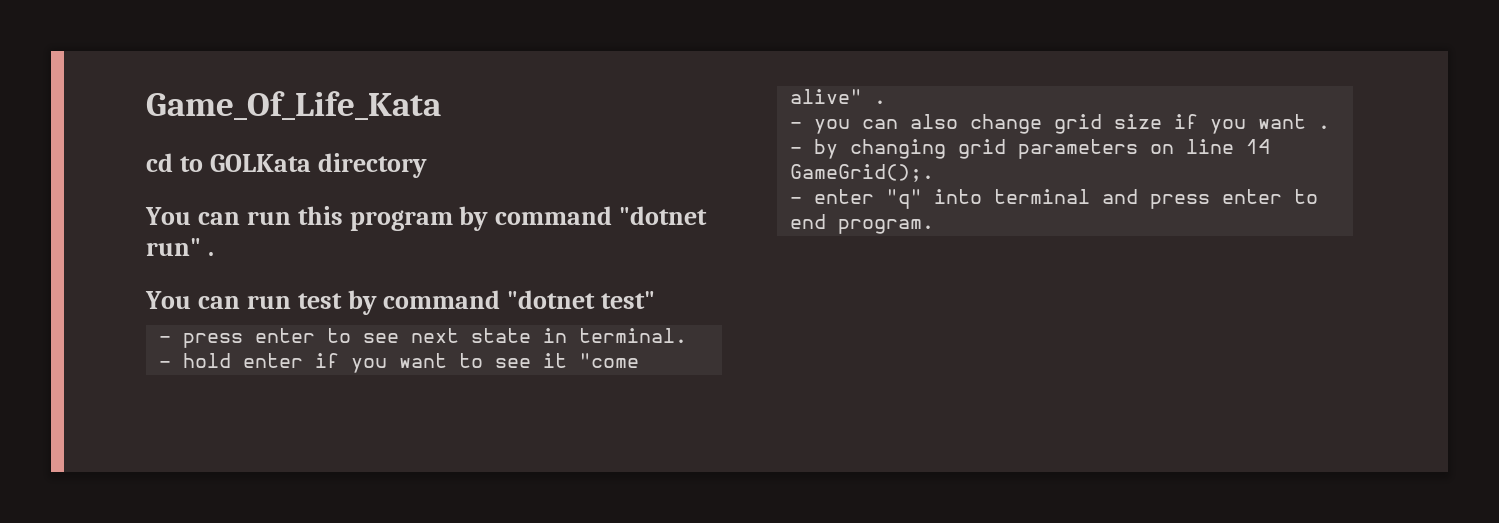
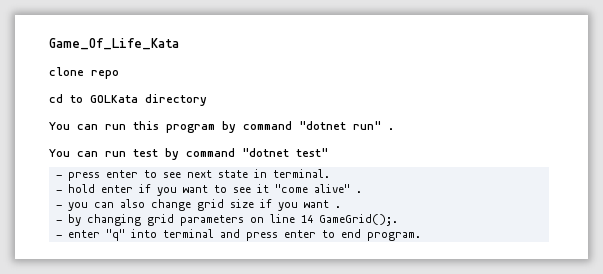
(441, 105) none -> [49,67,119,79] // clone repo

